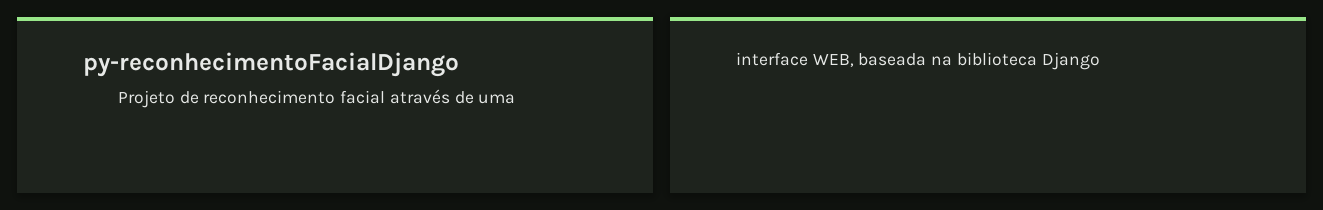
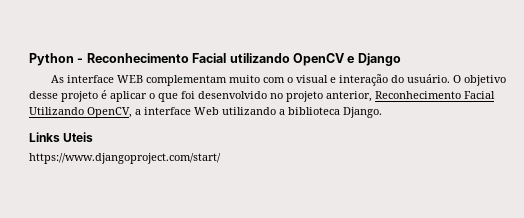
[83,52,459,77] [117,89,516,108] [736,52,1100,70] py-reconhecimentoFacialDjango // Projeto de reconhecimento facial através de uma interface WEB, baseada na biblioteca Django -> [29,53,401,66] [51,74,507,86] [29,90,495,102] [29,107,382,118] [29,132,94,142] [29,153,221,164] Python - Reconhecimento Facial utilizando OpenCV e Django // As interface WEB complementam muito com o visual e interação do usuário. O objetivo desse projeto é aplicar o que foi desenvolvido no projeto anterior, Reconhecimento Facial Utilizando OpenCV, a interface Web utilizando a biblioteca Django. // Links Uteis // https://www.djangoproject.com/start/

